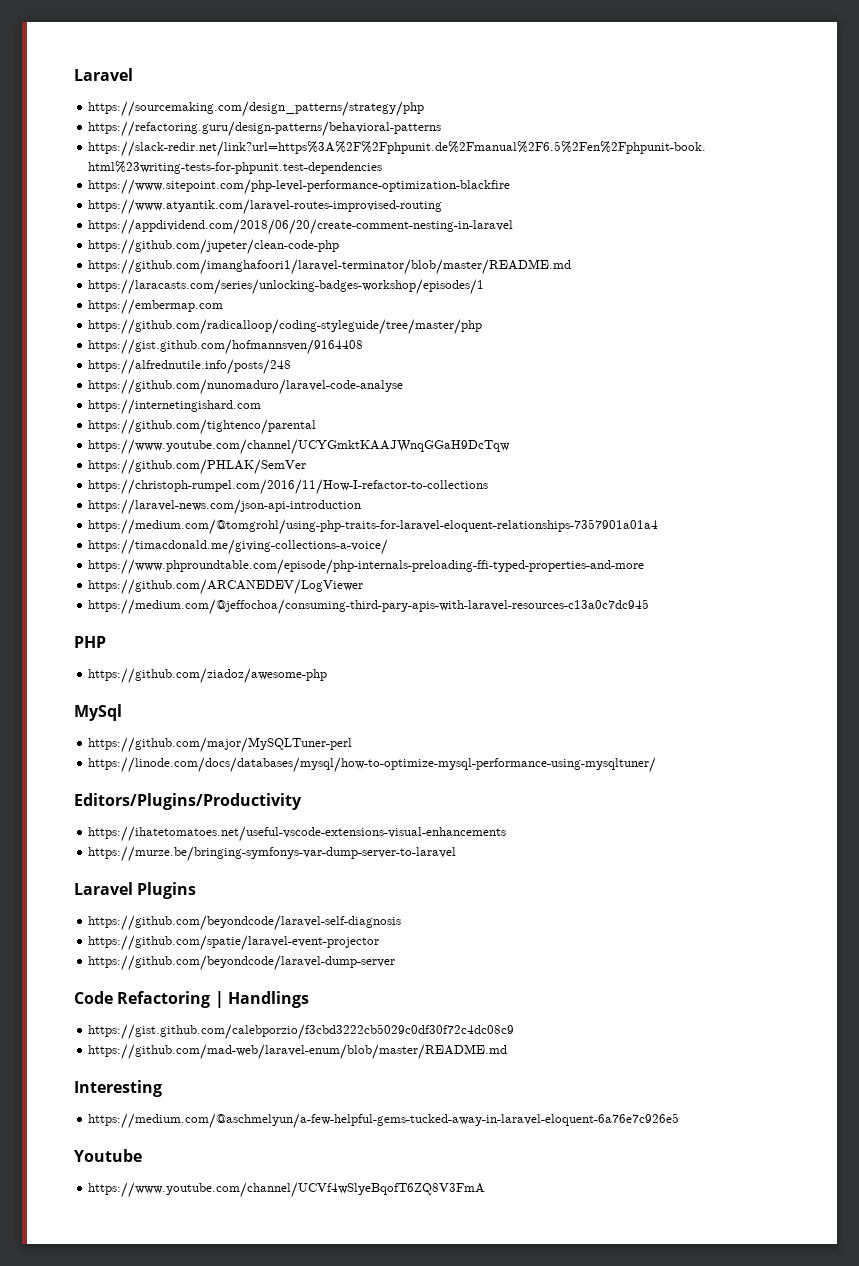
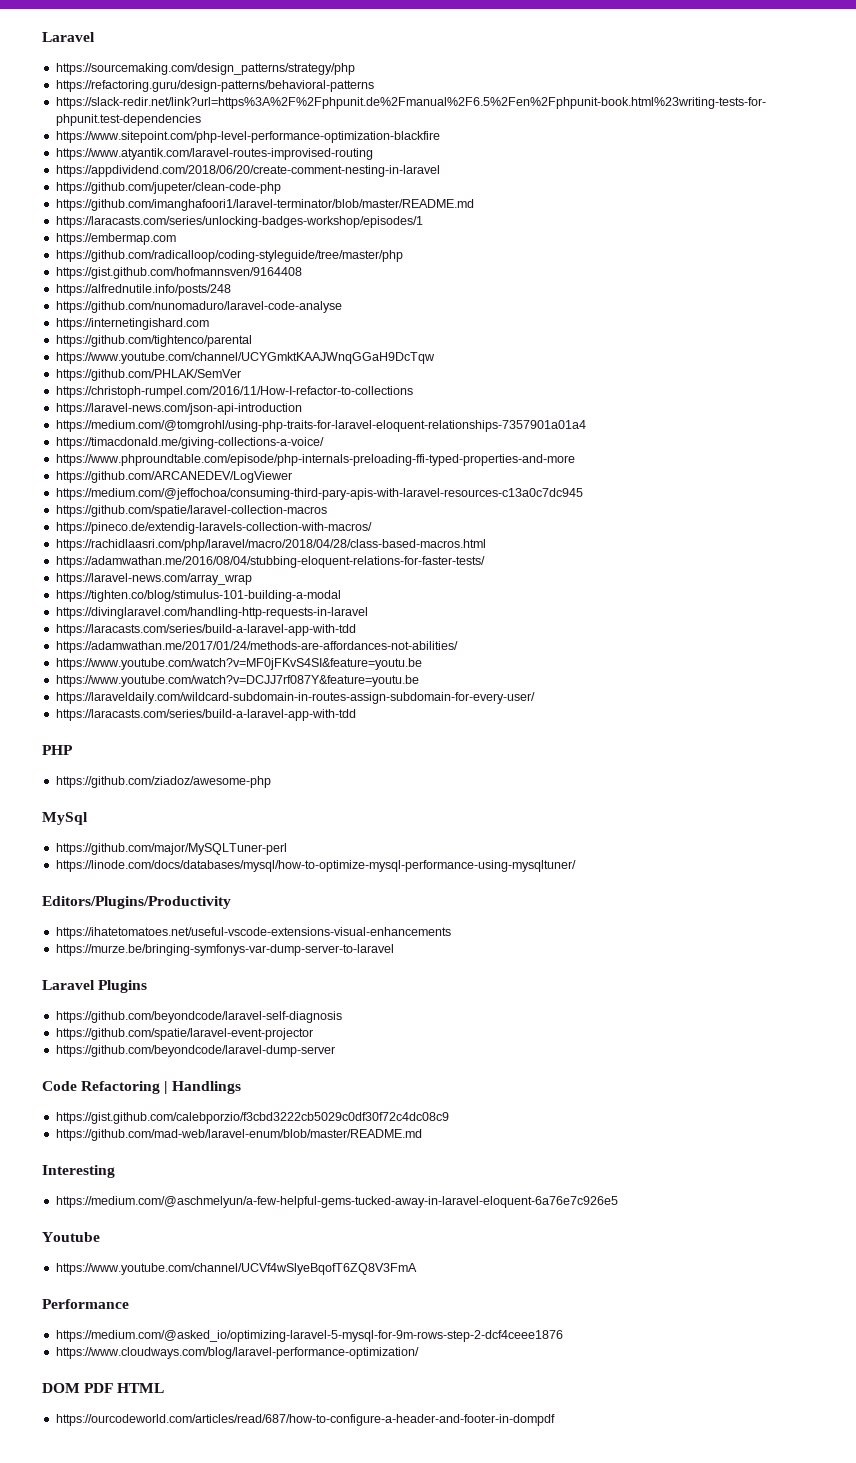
(650, 607) none -> [55,505,327,517] [55,522,372,534] [55,539,486,551] [55,556,485,568] [55,573,252,585] [55,590,341,602] [55,607,368,619] [55,624,356,636] [55,641,458,653] [55,658,422,670] [55,675,419,687] [55,692,535,704] [55,709,356,721] // https://github.com/spatie/laravel-collection-macros // https://pineco.de/extendig-laravels-collection-with-macros/ // https://rachidlaasri.com/php/laravel/macro/2018/04/28/class-based-macros.html // https://adamwathan.me/2016/08/04/stubbing-eloquent-relations-for-faster-tests/ // https://laravel-news.com/array_wrap // https://tighten.co/blog/stimulus-101-building-a-modal // https://divinglaravel.com/handling-http-requests-in-laravel // https://laracasts.com/series/build-a-laravel-app-with-tdd // https://adamwathan.me/2017/01/24/methods-are-affordances-not-abilities/ // https://www.youtube.com/watch?v=MF0jFKvS4SI&feature=youtu.be // https://www.youtube.com/watch?v=DCJJ7rf087Y&feature=youtu.be // https://laraveldaily.com/wildcard-subdomain-in-routes-assign-subdomain-for-every-user/ // https://laracasts.com/series/build-a-laravel-app-with-tdd
(486, 1190) none -> [42,1299,129,1309] [55,1330,563,1342] [55,1347,419,1359] [42,1383,165,1393] [55,1414,555,1426] // Performance // https://medium.com/@asked_io/optimizing-laravel-5-mysql-for-9m-rows-step-2-dcf4ceee1876 // https://www.cloudways.com/blog/laravel-performance-optimization/ // DOM PDF HTML // https://ourcodeworld.com/articles/read/687/how-to-configure-a-header-and-footer-in-dompdf

